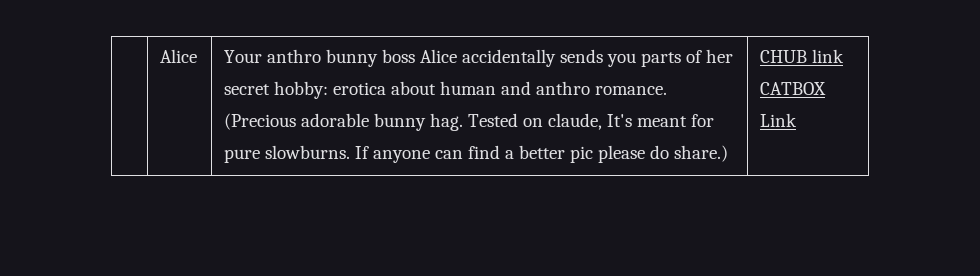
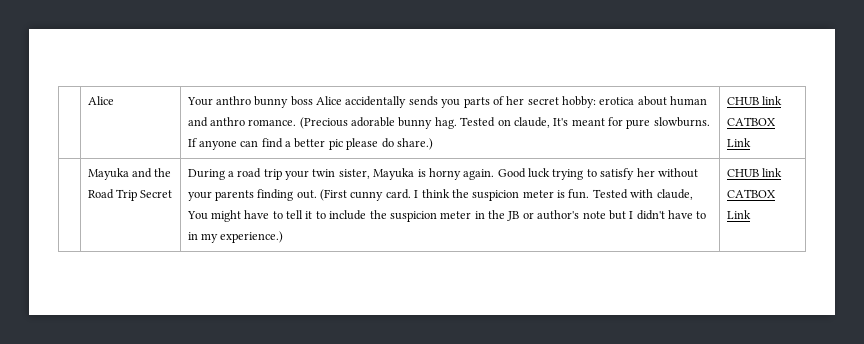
(798, 120) none -> [87,168,172,180] [87,189,173,201] [187,168,698,180] [187,189,693,201] [186,210,707,222] [187,231,284,243] [726,168,782,177] [726,189,776,198] [726,210,751,219] // | Mayuka and the Road Trip Secret | During a road trip your twin sister, Mayuka is horny again. Good luck trying to satisfy her without your parents finding out. (First cunny card. I think the suspicion meter is fun. Tested with claude, You might have to tell it to include the suspicion meter in the JB or author's note but I didn't have to in my experience.) | CHUB link CATBOX Link

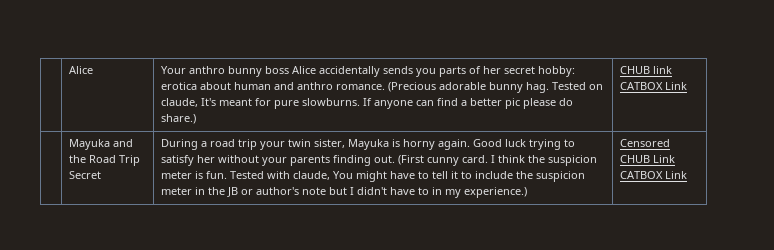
[726,168,782,177] CHUB link -> [619,139,670,147] [619,155,675,163] Censored CHUB Link

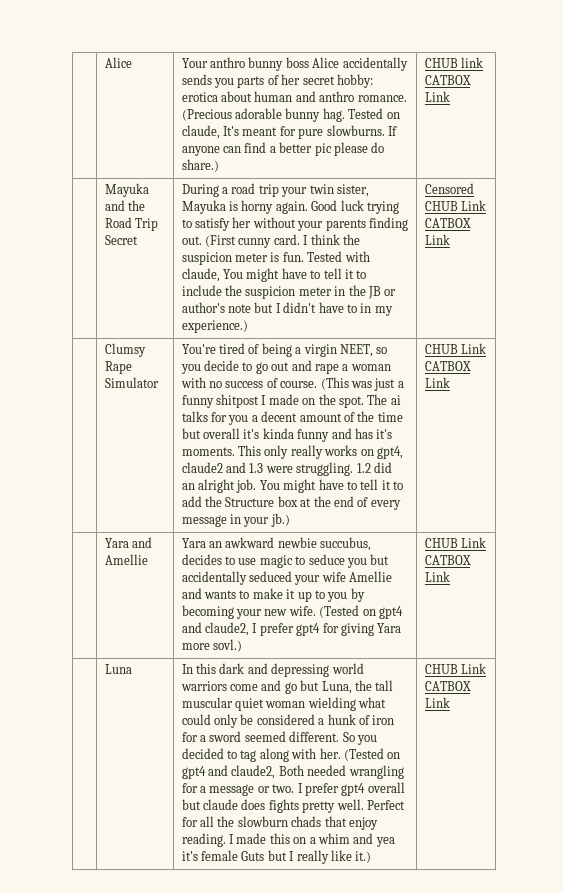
(687, 175) none -> [104,343,146,357] [104,361,132,374] [104,377,159,388] [181,343,388,357] [180,360,391,374] [180,377,404,391] [181,394,401,408] [181,411,403,425] [181,428,393,442] [181,445,403,459] [181,462,392,476] [181,479,404,493] [181,496,401,510] [181,513,290,527] [424,343,487,354] [424,361,471,371] [424,377,450,388] [104,537,153,548] [104,554,148,565] [181,537,372,551] [181,554,390,568] [181,571,393,585] [181,588,365,602] [181,605,403,619] [181,622,402,636] [181,639,243,652] [424,537,487,548] [424,555,471,565] [424,571,450,582] [104,664,132,674] [181,663,364,677] [180,680,394,694] [181,697,387,711] [181,714,395,728] [181,731,377,745] [181,748,401,762] [181,765,404,779] [181,782,405,796] [181,799,405,813] [181,816,378,830] [181,833,395,847] [181,850,372,864] [424,663,487,674] [424,681,471,691] [424,697,450,708] // | Clumsy Rape Simulator | You're tired of being a virgin NEET, so you decide to go out and rape a woman with no success of course. (This was just a funny shitpost I made on the spot. The ai talks for you a decent amount of the time but overall it's kinda funny and has it's moments. This only really works on gpt4, claude2 and 1.3 were struggling. 1.2 did an alright job. You might have to tell it to add the Structure box at the end of every message in your jb.) | CHUB Link CATBOX Link // | Yara and Amellie | Yara an awkward newbie succubus, decides to use magic to seduce you but accidentally seduced your wife Amellie and wants to make it up to you by becoming your new wife. (Tested on gpt4 and claude2, I prefer gpt4 for giving Yara more sovl.) | CHUB Link CATBOX Link // | Luna | In this dark and depressing world warriors come and go but Luna, the tall muscular quiet woman wielding what could only be considered a hunk of iron for a sword seemed different. So you decided to tag along with her. (Tested on gpt4 and claude2, Both needed wrangling for a message or two. I prefer gpt4 overall but claude does fights pretty well. Perfect for all the slowburn chads that enjoy reading. I made this on a whim and yea it's female Guts but I really like it.) | CHUB Link CATBOX Link

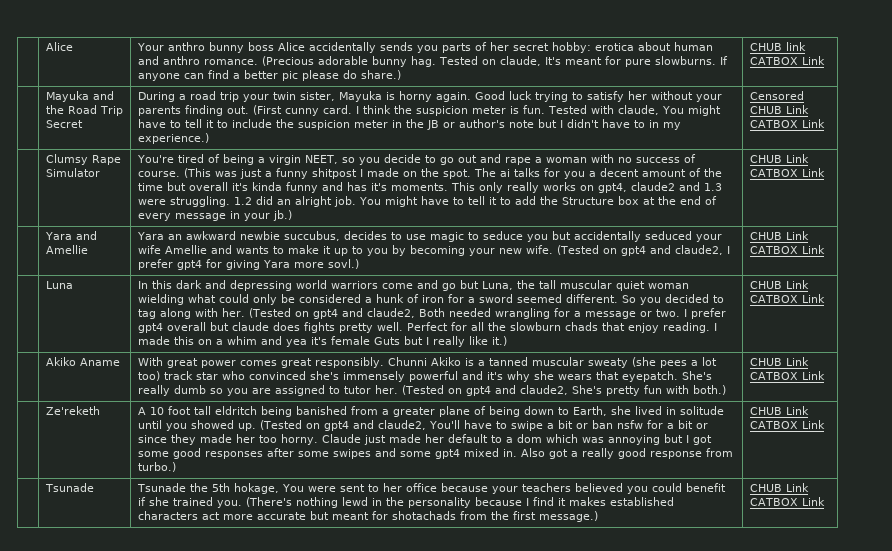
(450, 702) none -> [45,357,120,366] [137,357,717,368] [137,371,712,382] [137,385,726,396] [749,357,809,366] [749,371,825,380] [45,406,100,415] [137,406,724,417] [137,420,708,431] [137,434,712,445] [137,448,733,459] [137,462,176,472] [749,406,809,415] [749,420,825,429] [44,483,94,492] [136,483,726,494] [137,497,674,508] [137,511,598,522] [749,483,809,492] [749,497,825,506] // | Akiko Aname | With great power comes great responsibly. Chunni Akiko is a tanned muscular sweaty (she pees a lot too) track star who convinced she's immensely powerful and it's why she wears that eyepatch. She's really dumb so you are assigned to tutor her. (Tested on gpt4 and claude2, She's pretty fun with both.) | CHUB Link CATBOX Link // | Ze'reketh | A 10 foot tall eldritch being banished from a greater plane of being down to Earth, she lived in solitude until you showed up. (Tested on gpt4 and claude2, You'll have to swipe a bit or ban nsfw for a bit or since they made her too horny. Claude just made her default to a dom which was annoying but I got some good responses after some swipes and some gpt4 mixed in. Also got a really good response from turbo.) | CHUB Link CATBOX Link // | Tsunade | Tsunade the 5th hokage, You were sent to her office because your teachers believed you could benefit if she trained you. (There's nothing lewd in the personality because I find it makes established characters act more accurate but meant for shotachads from the first message.) | CHUB Link CATBOX Link

